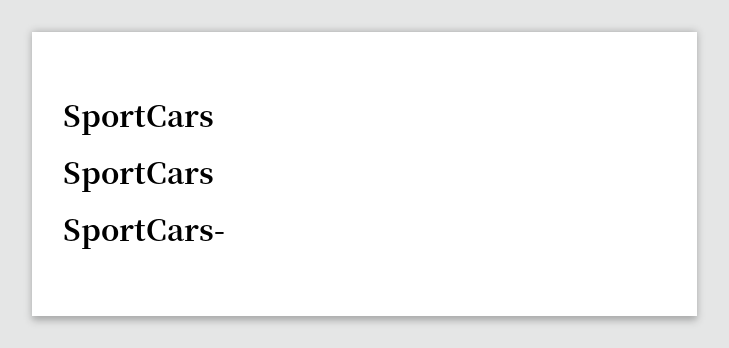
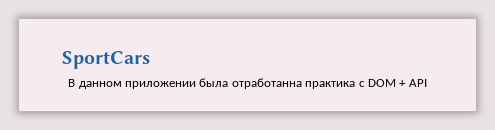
[63,105,214,135] [63,162,214,192] [63,219,225,249] SportCars // SportCars // SportCars- -> [62,51,150,69] [68,78,427,89] SportCars // В данном приложении была отработанна практика с DOM + API

